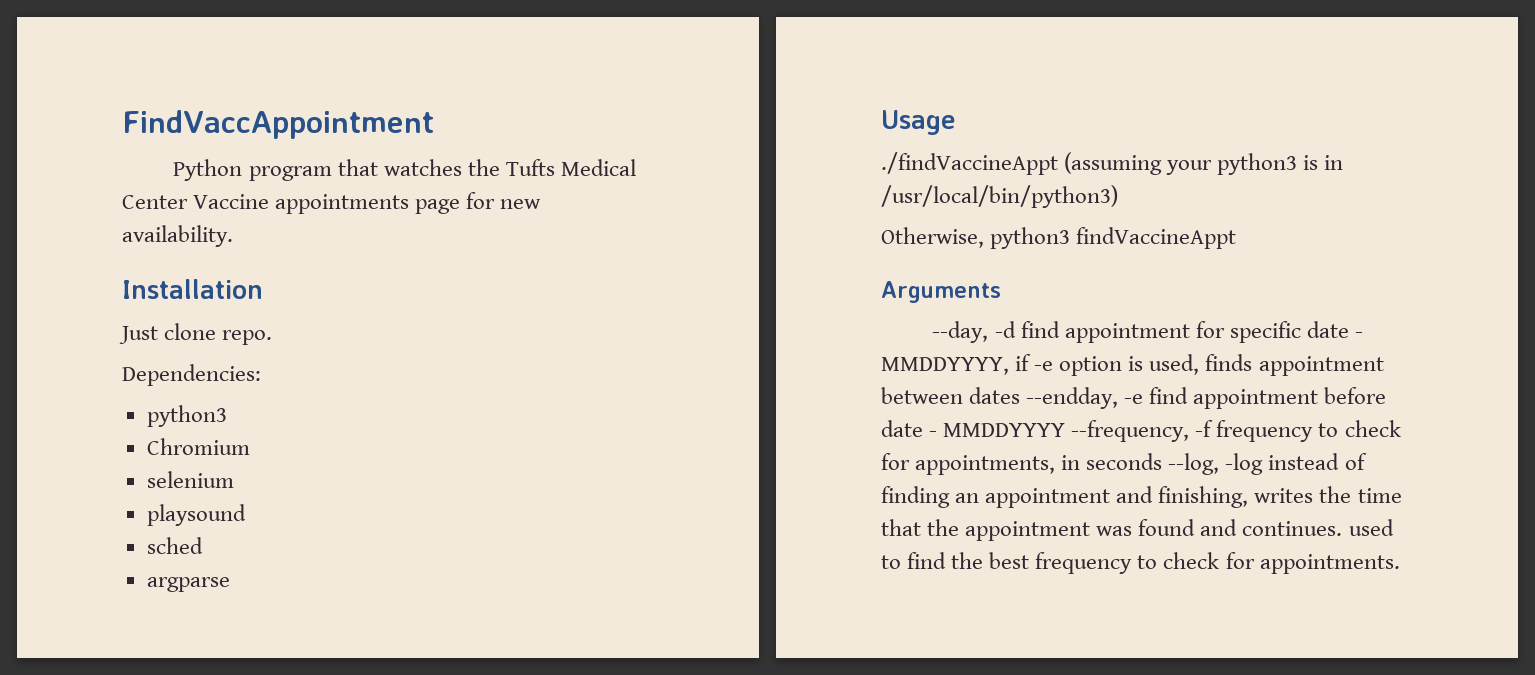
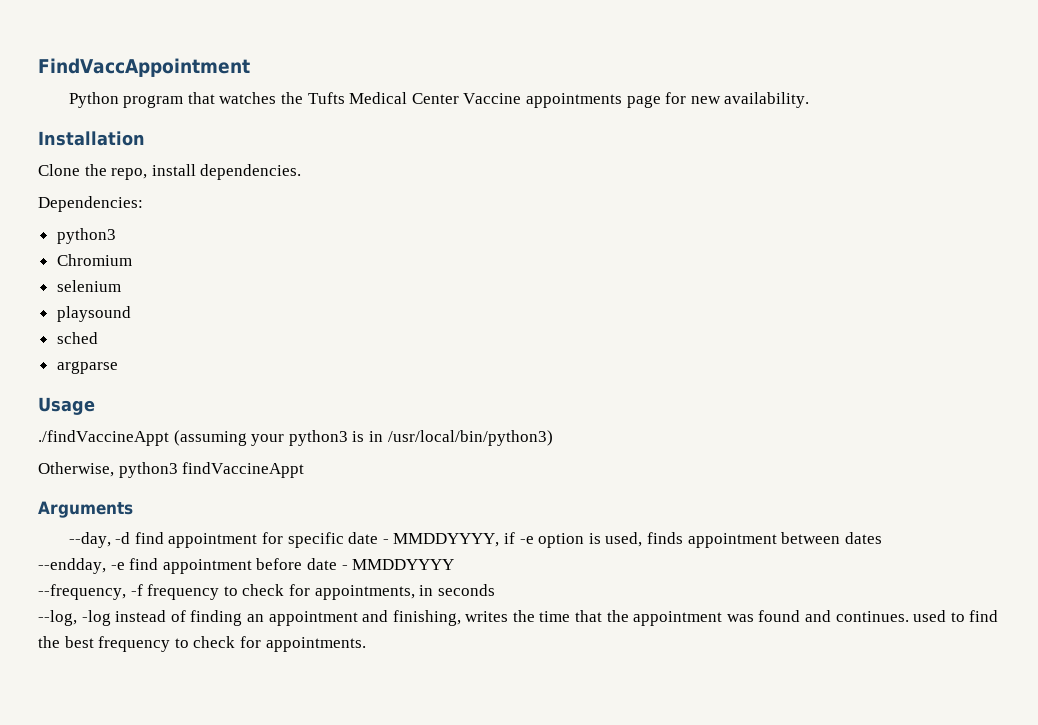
[119,323,273,345] Just clone repo. -> [38,164,302,180] Clone the repo, install dependencies.
(1021, 395) none -> (882, 538) //
(1066, 430) none -> (455, 564) //
(1163, 461) none -> (495, 590) //

